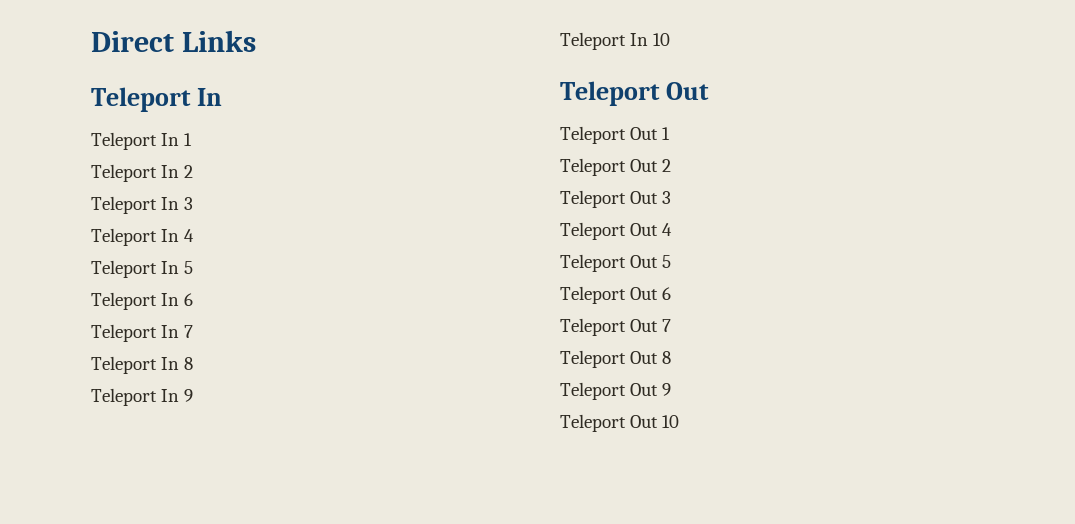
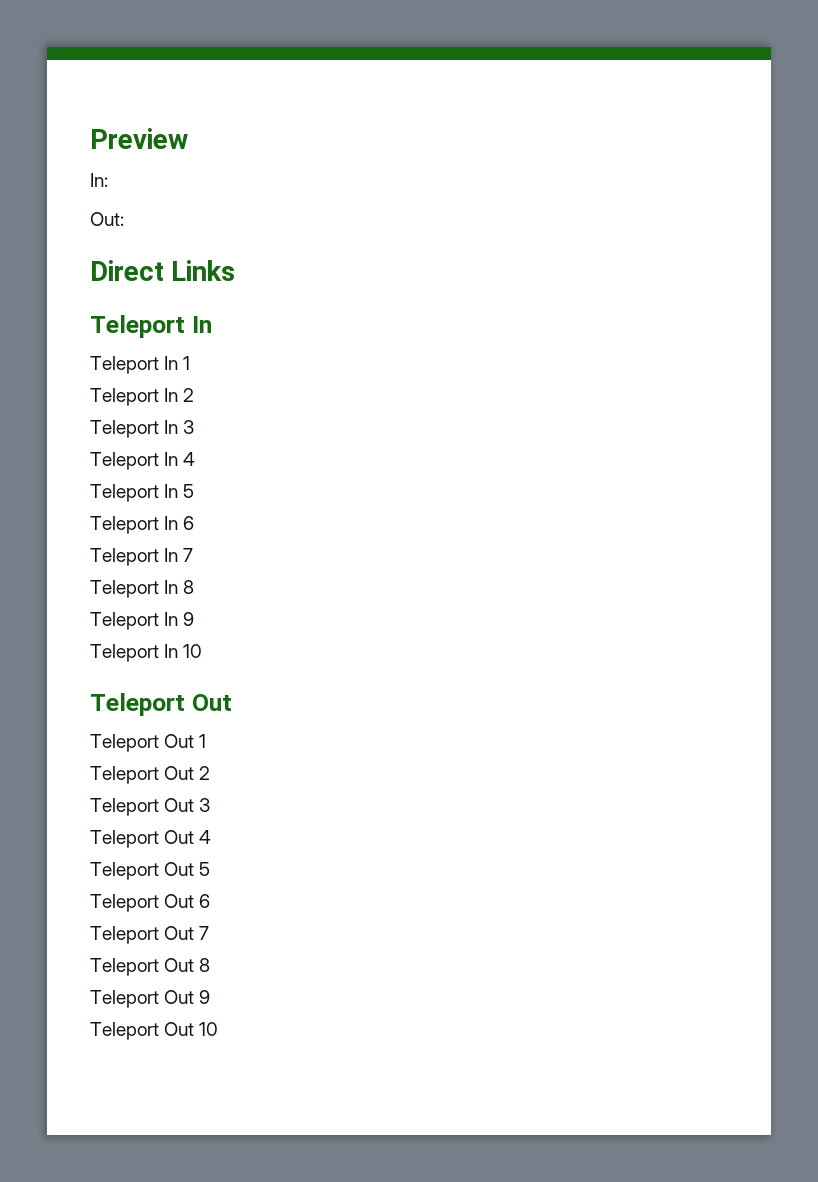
(91, 41) none -> [90,128,188,149] [90,173,108,187] [90,212,124,226] Preview // In: // Out: //

